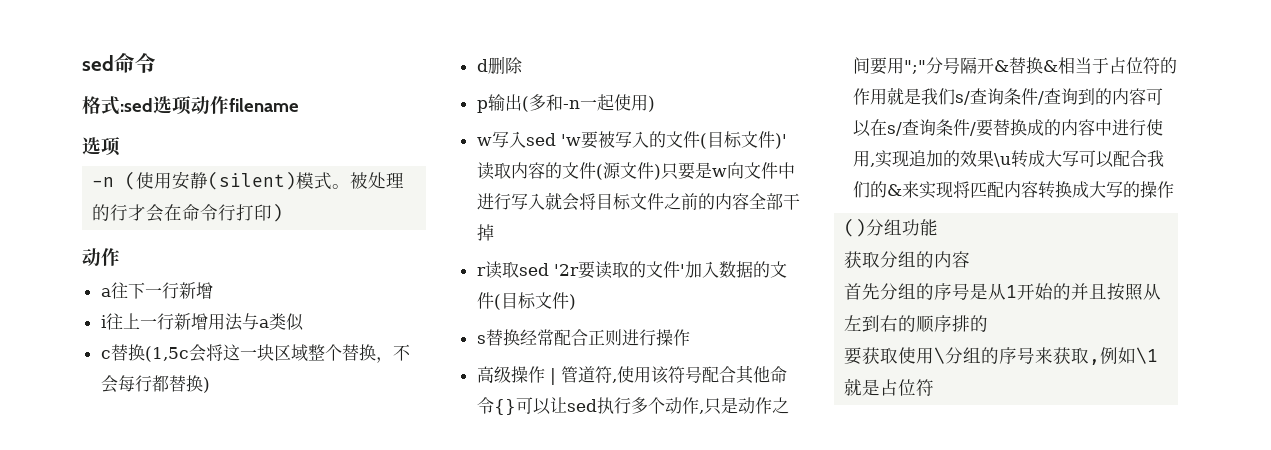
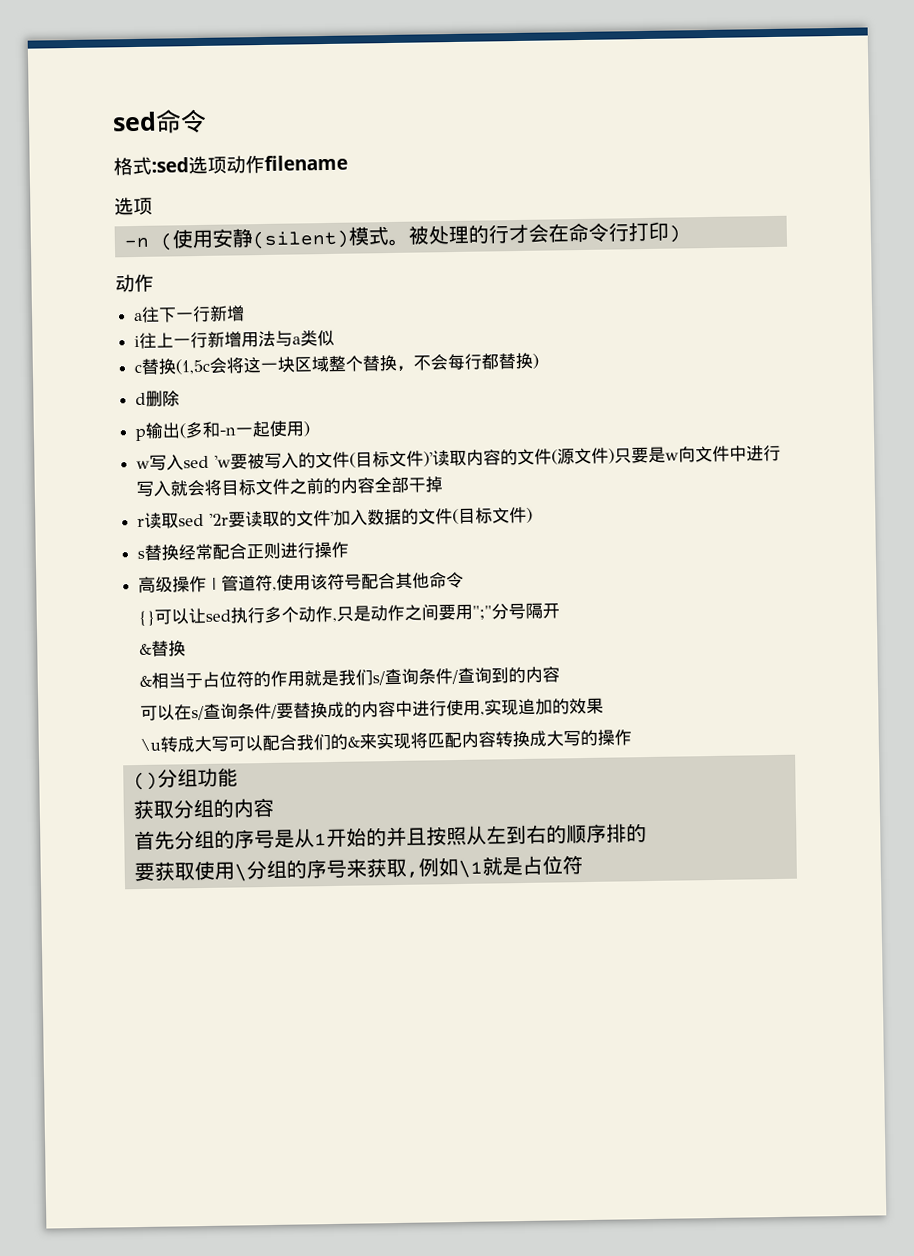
(494, 405) none -> (465, 580) //
(994, 65) none -> (561, 610) //
(1043, 65) none -> (187, 648) //
(1146, 96) none -> (561, 674) //
(994, 158) none -> (605, 705) //

